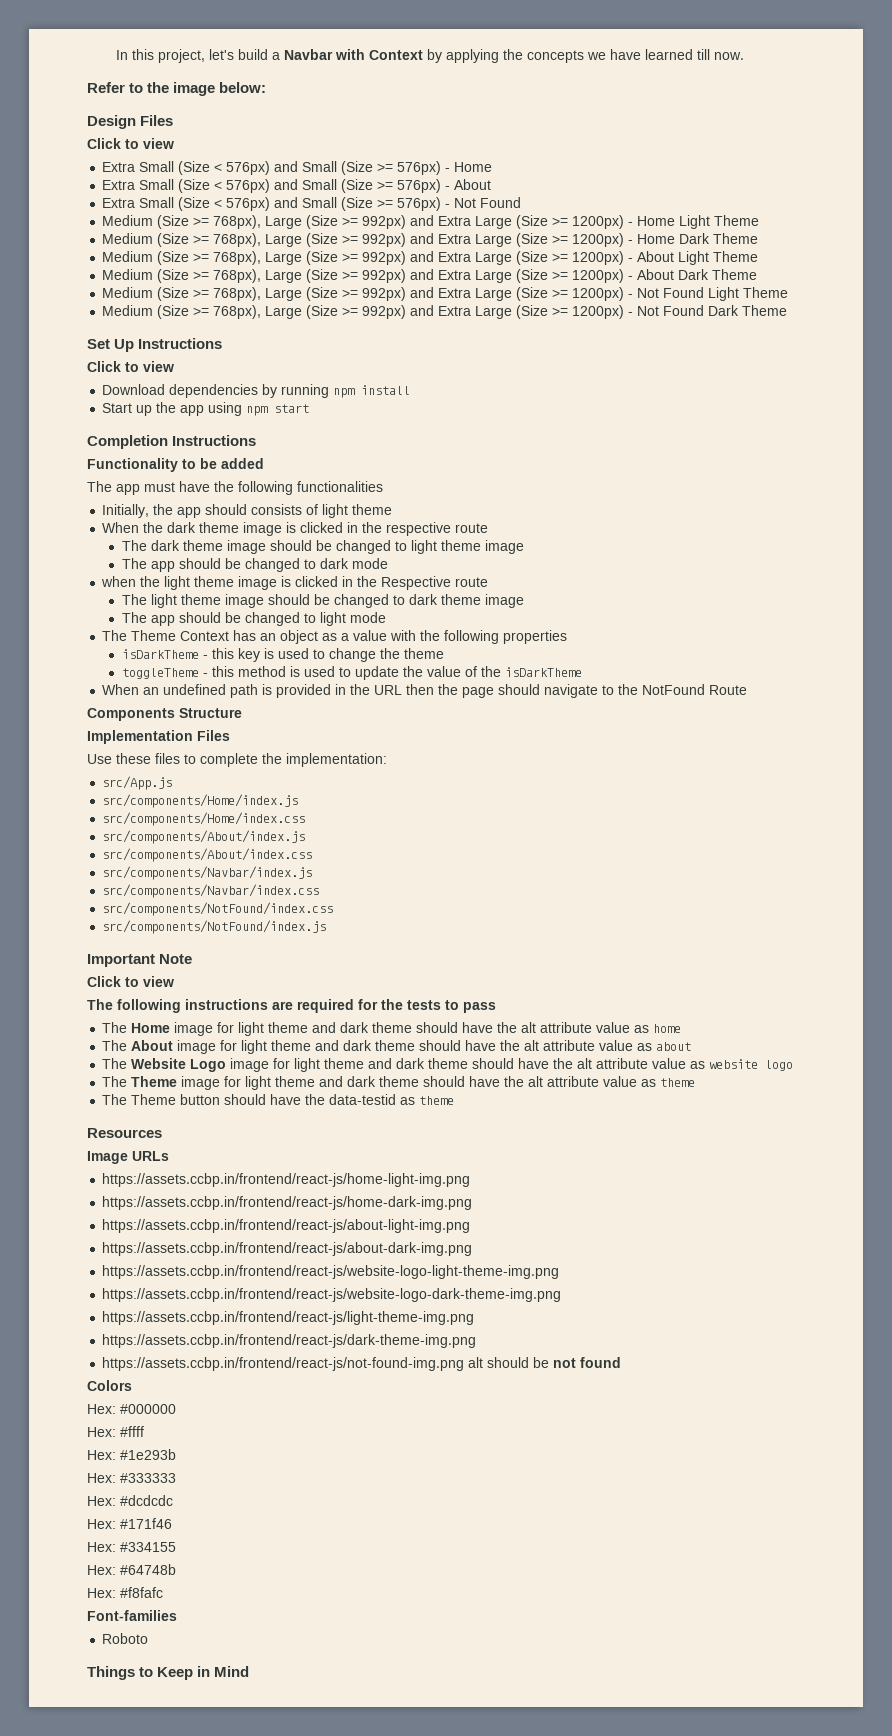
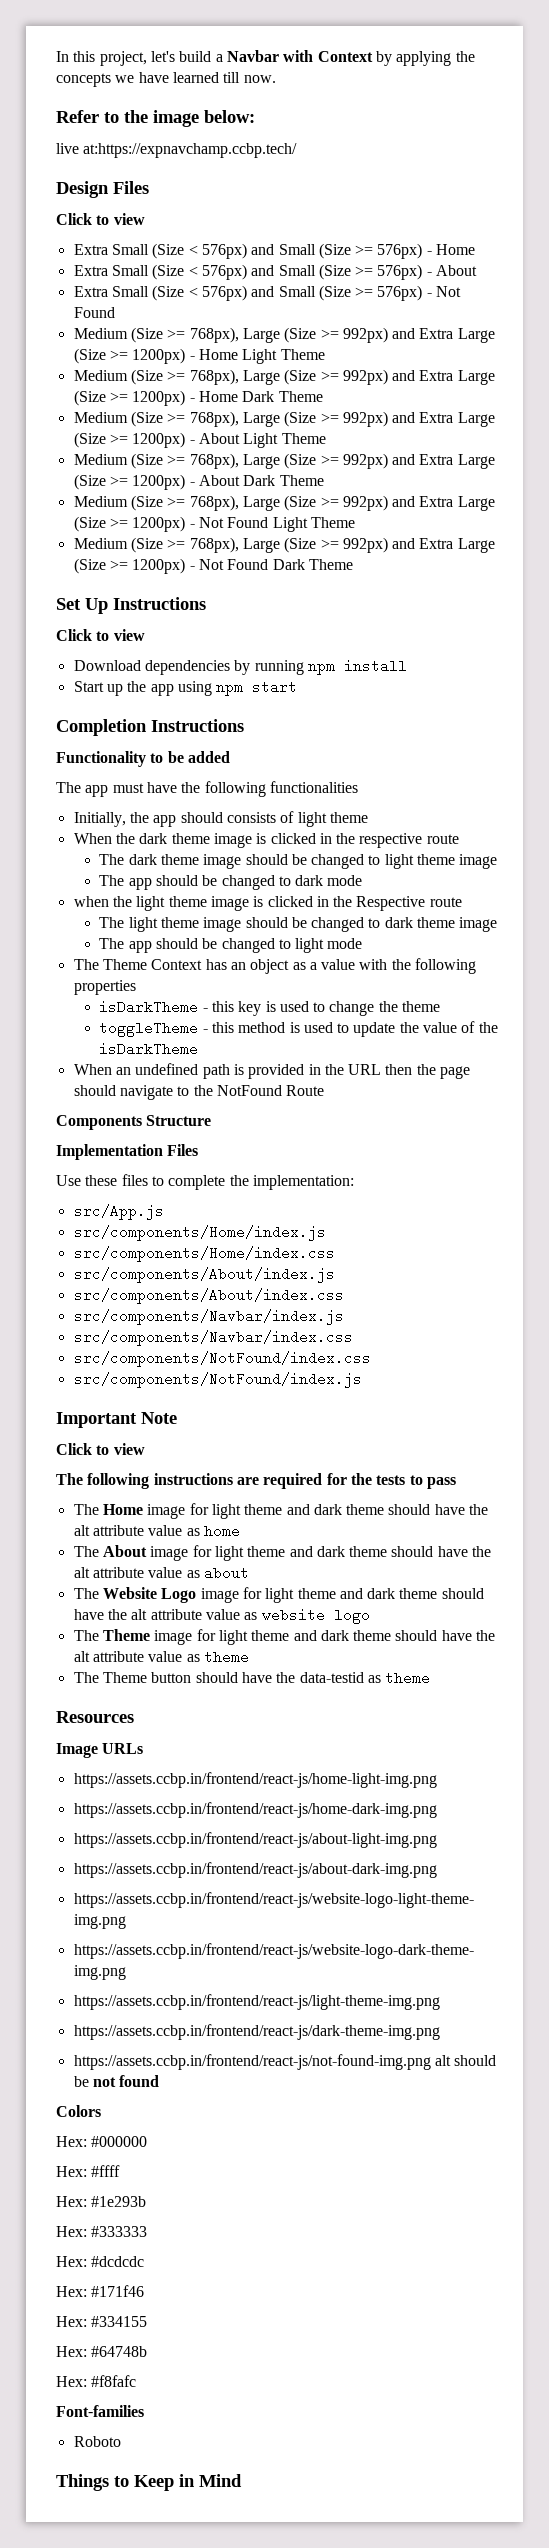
(267, 87) none -> [56,143,298,158] // live at:https://expnavchamp.ccbp.tech/

